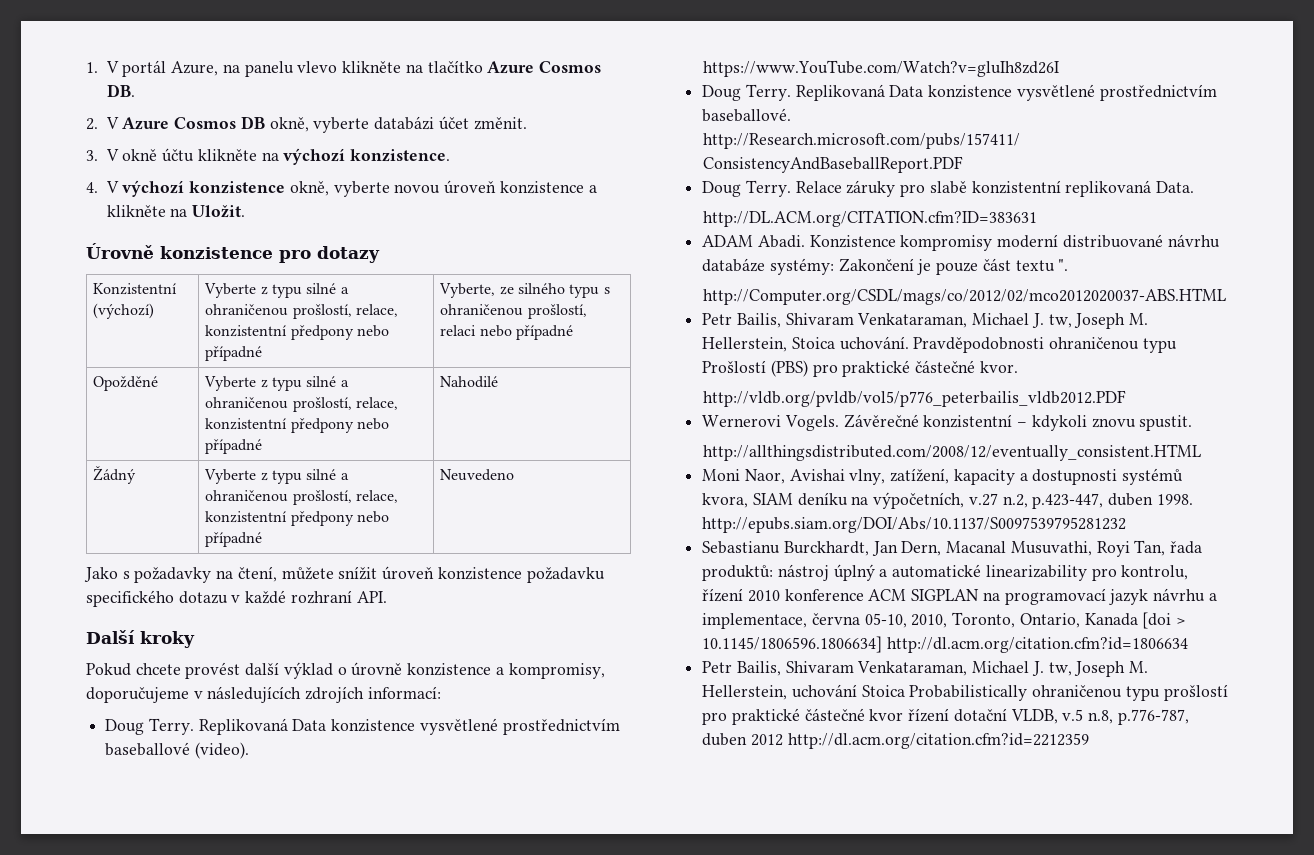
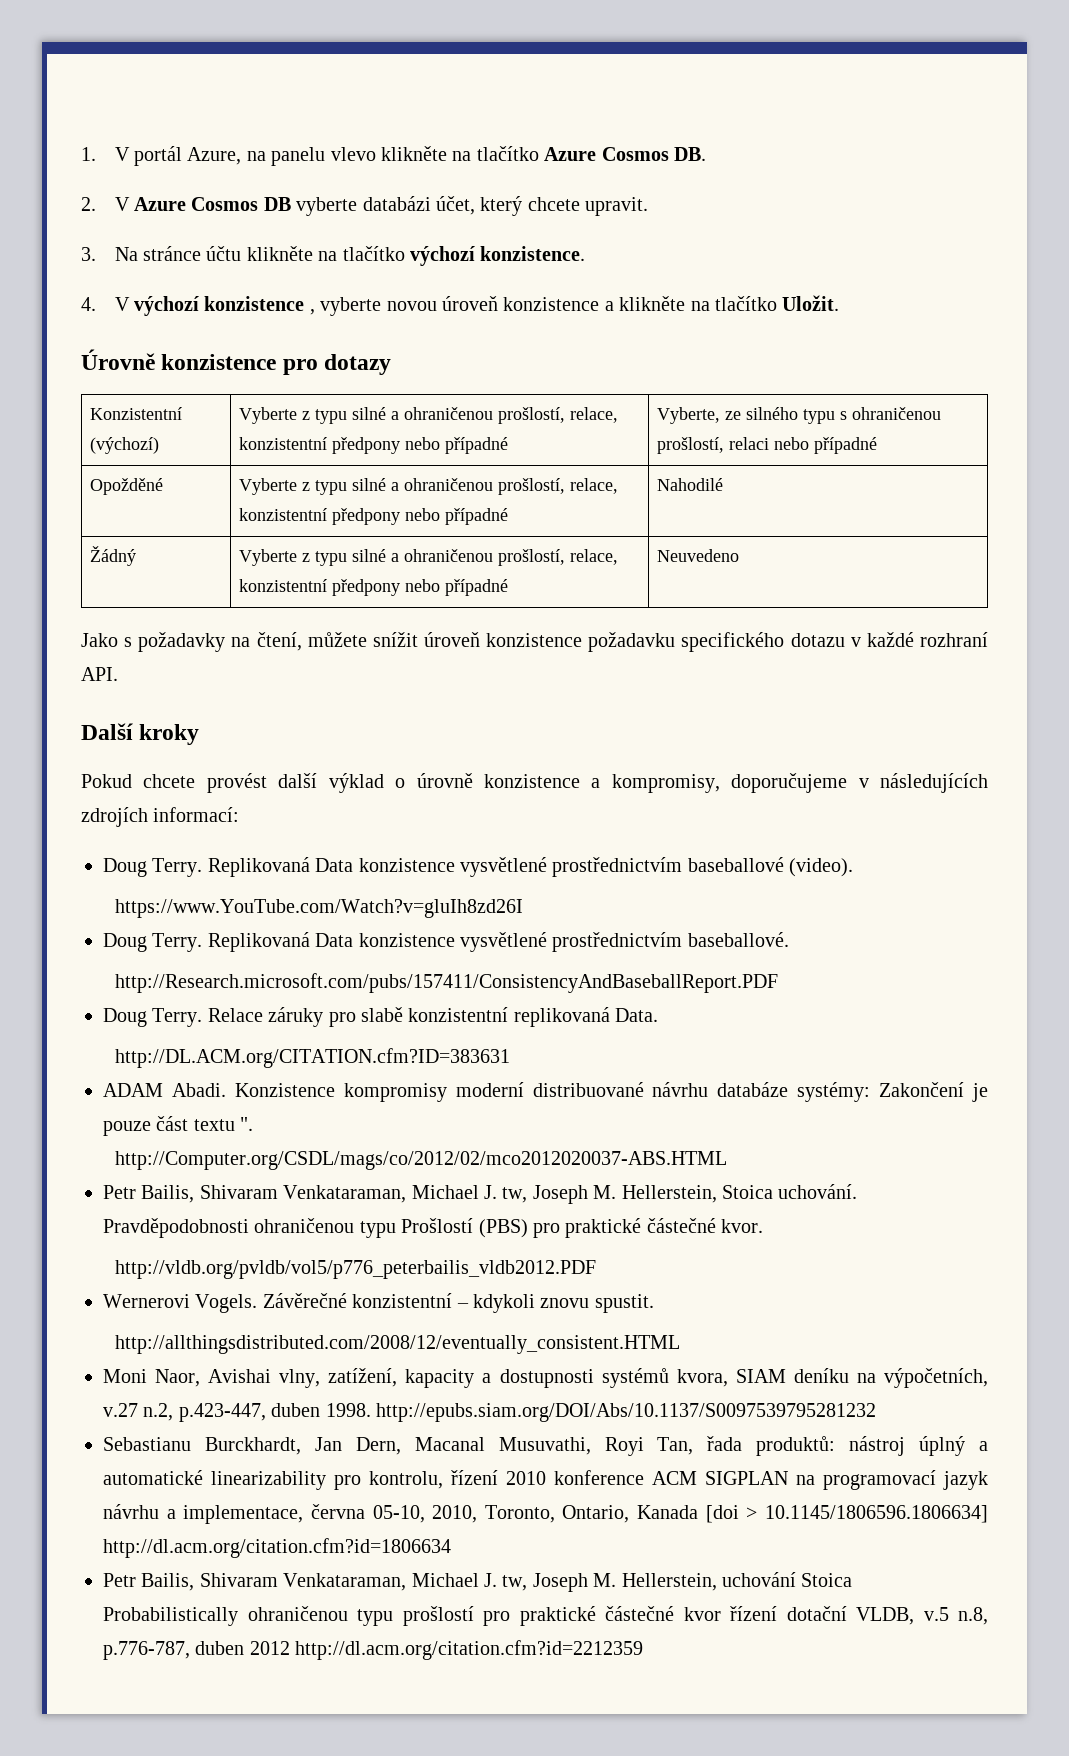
[269,117,309,132] okně, -> (291, 204) none
[438,116,527,130] účet změnit. -> [435,196,649,216] účet, který chcete upravit.
[105,149,158,161] V okně -> [114,246,201,261] Na stránce
(279, 156) none -> [342,246,405,261] tlačítko
[289,181,329,196] okně, -> [309,309,315,315] ,
(188, 212) none -> [714,296,777,311] tlačítko

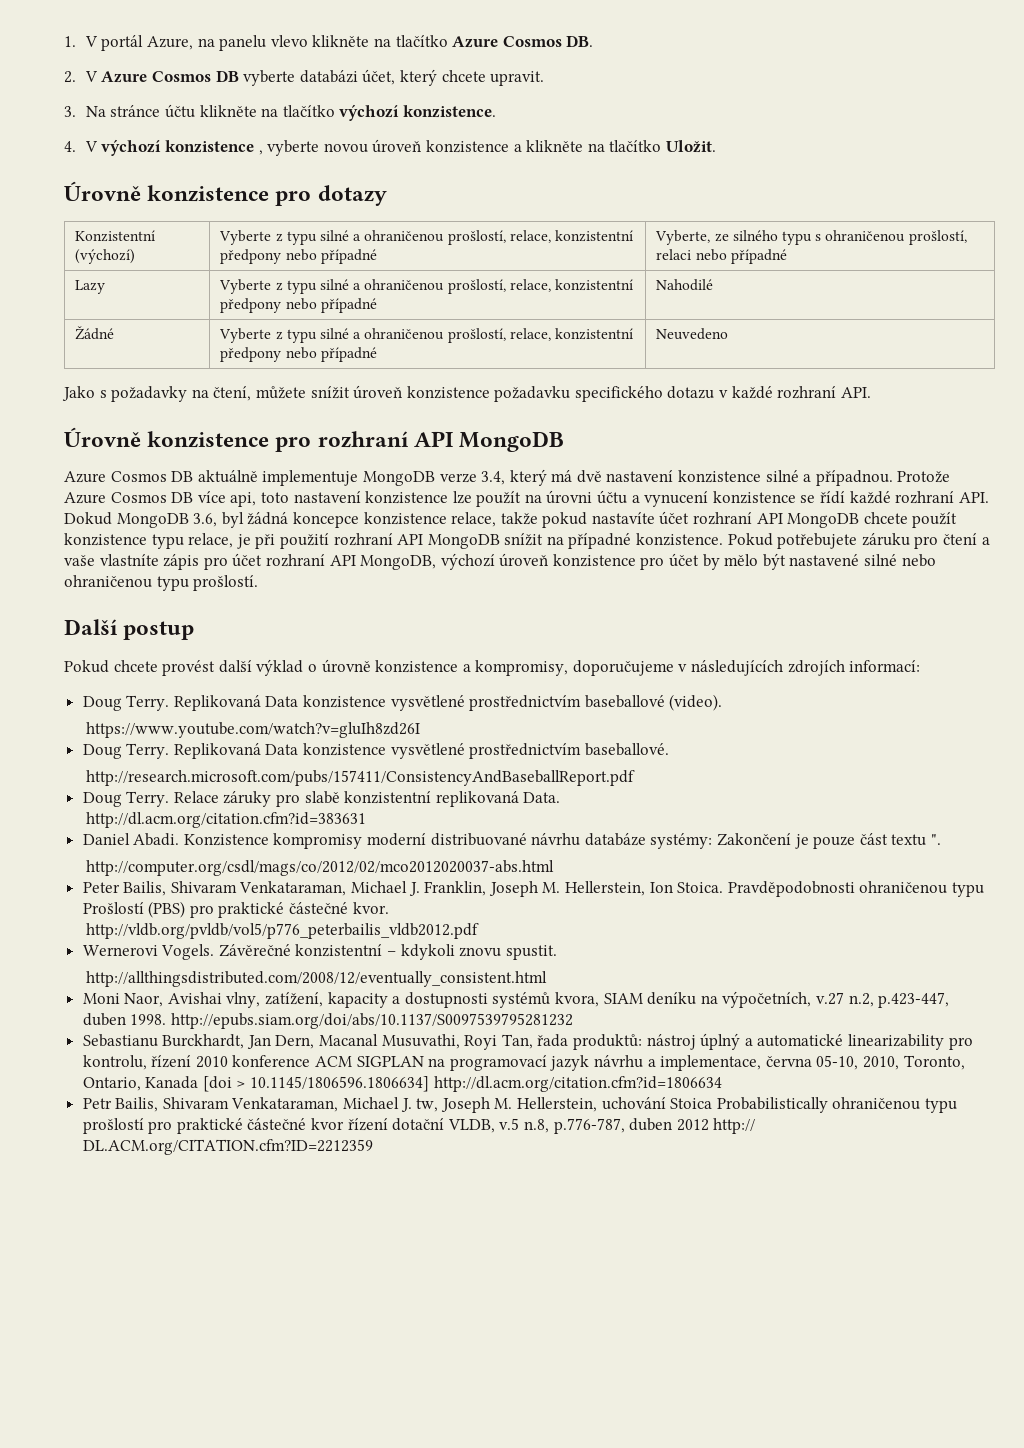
[90,478,164,495] Opožděné -> [75,280,106,294] Lazy
[90,546,137,566] Žádný -> [75,326,115,340] Žádné
(118, 674) none -> [64,427,565,452] [64,469,951,486] [64,490,989,507] [64,511,958,528] [64,533,990,549] [64,553,936,570] [64,575,259,591] // Úrovně konzistence pro rozhraní API MongoDB // Azure Cosmos DB aktuálně implementuje MongoDB verze 3.4, který má dvě nastavení konzistence silné a případnou. Protože Azure Cosmos DB více api, toto nastavení konzistence lze použít na úrovni účtu a vynucení konzistence se řídí každé rozhraní API. Dokud MongoDB 3.6, byl žádná koncepce konzistence relace, takže pokud nastavíte účet rozhraní API MongoDB chcete použít konzistence typu relace, je při použití rozhraní API MongoDB snížit na případné konzistence. Pokud potřebujete záruku pro čtení a vaše vlastníte zápis pro účet rozhraní API MongoDB, výchozí úroveň konzistence pro účet by mělo být nastavené silné nebo ohraničenou typu prošlostí.
[139,724,200,745] kroky -> [123,621,195,640] postup
[114,899,523,918] https://www.YouTube.com/Watch?v=gluIh8zd26I -> [85,722,420,738] https://www.youtube.com/watch?v=gluIh8zd26I
[114,973,778,993] http://Research.microsoft.com/pubs/157411/ConsistencyAndBaseballReport.PDF -> [85,770,635,786] http://research.microsoft.com/pubs/157411/ConsistencyAndBaseballReport.pdf
[114,1048,510,1068] [103,1083,163,1097] http://DL.ACM.org/CITATION.cfm?ID=383631 // ADAM -> [85,812,366,828] [82,833,130,845] http://dl.acm.org/citation.cfm?id=383631 // Daniel
[114,1151,727,1170] [103,1184,858,1204] http://Computer.org/CSDL/mags/co/2012/02/mco2012020037-ABS.HTML // Petr Bailis, Shivaram Venkataraman, Michael J. tw, Joseph M. Hellerstein, Stoica uchování. -> [85,860,554,876] [82,881,724,897] http://computer.org/csdl/mags/co/2012/02/mco2012020037-abs.html // Peter Bailis, Shivaram Venkataraman, Michael J. Franklin, Joseph M. Hellerstein, Ion Stoica.
[114,1260,596,1279] http://vldb.org/pvldb/vol5/p776_peterbailis_vldb2012.PDF -> [85,923,479,939] http://vldb.org/pvldb/vol5/p776_peterbailis_vldb2012.pdf
[114,1335,680,1354] http://allthingsdistributed.com/2008/12/eventually_consistent.HTML -> [85,971,547,987] http://allthingsdistributed.com/2008/12/eventually_consistent.html
[376,1403,876,1422] http://epubs.siam.org/DOI/Abs/10.1137/S0097539795281232 -> [170,1013,573,1029] http://epubs.siam.org/doi/abs/10.1137/S0097539795281232
[295,1640,644,1660] http://dl.acm.org/citation.cfm?id=2212359 -> [713,1118,756,1134] [82,1139,373,1155] http:// DL.ACM.org/CITATION.cfm?ID=2212359

